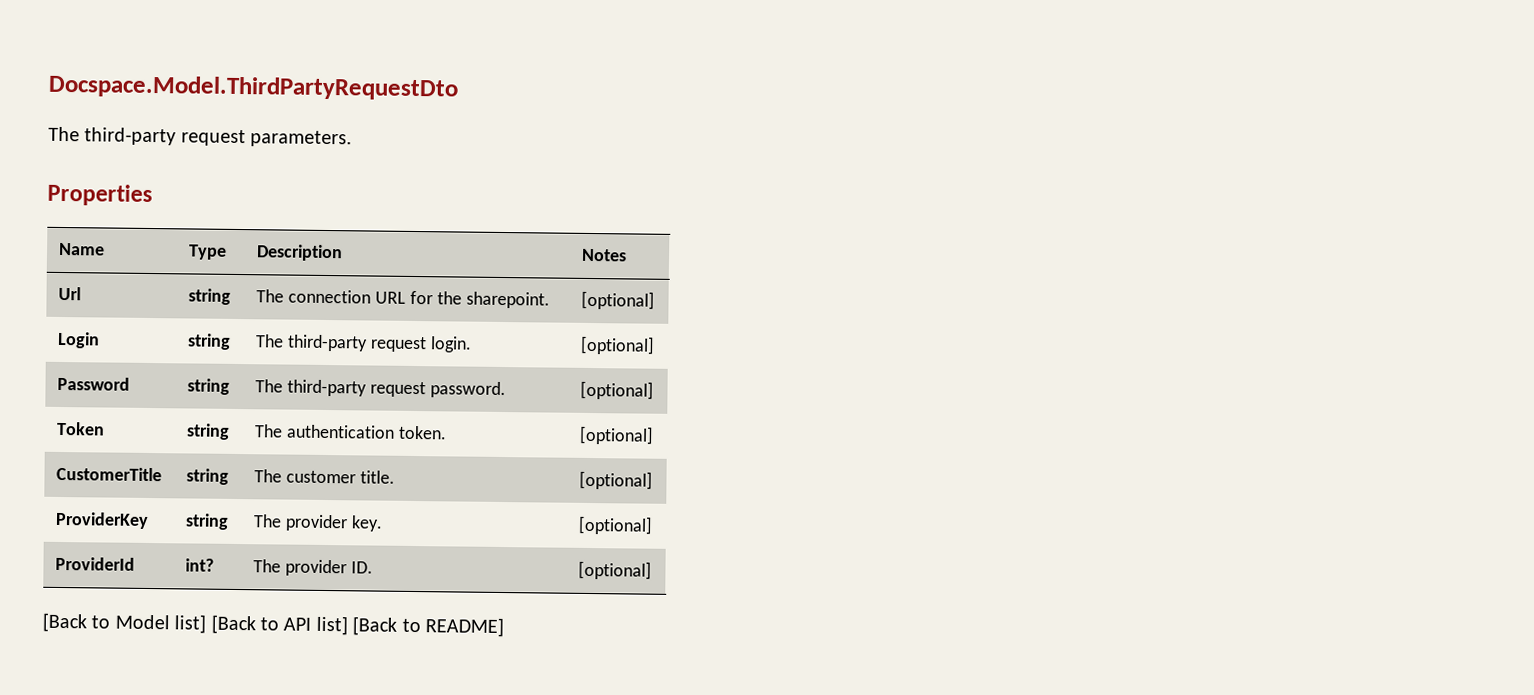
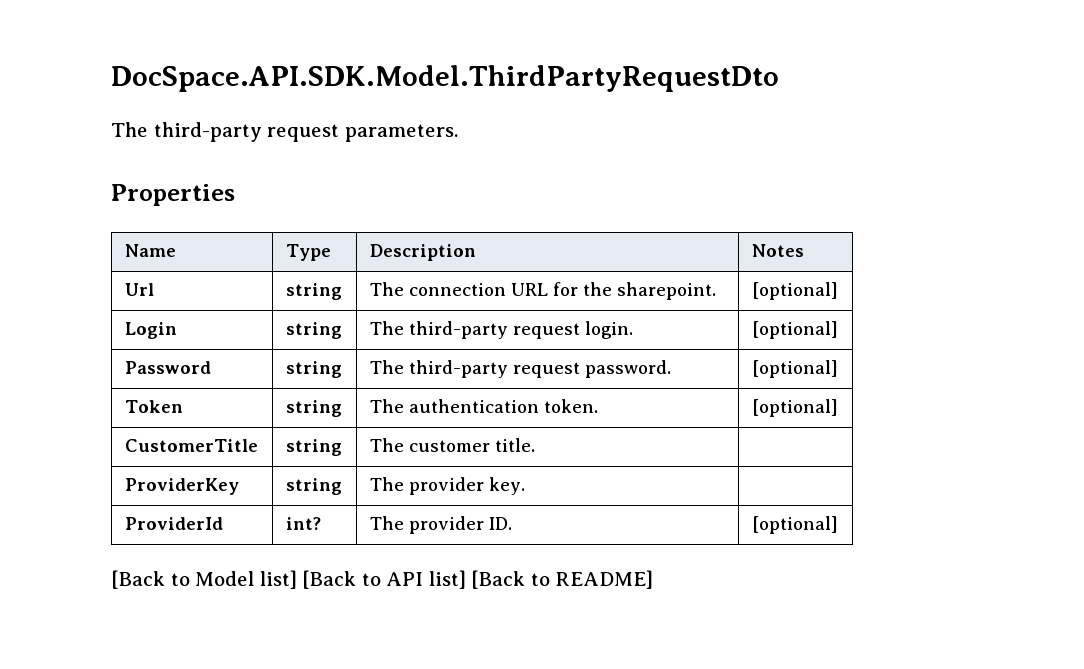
[48,74,459,101] Docspace.Model.ThirdPartyRequestDto -> [111,65,779,92] DocSpace.API.SDK.Model.ThirdPartyRequestDto
[579,470,654,490] [optional] -> (535, 445) none
[578,515,654,535] [optional] -> (525, 486) none

